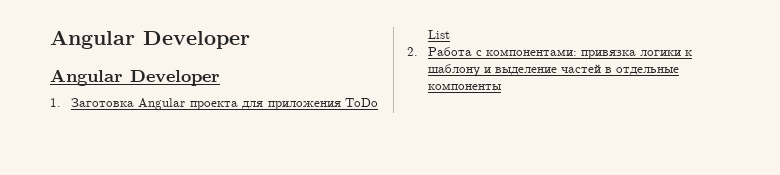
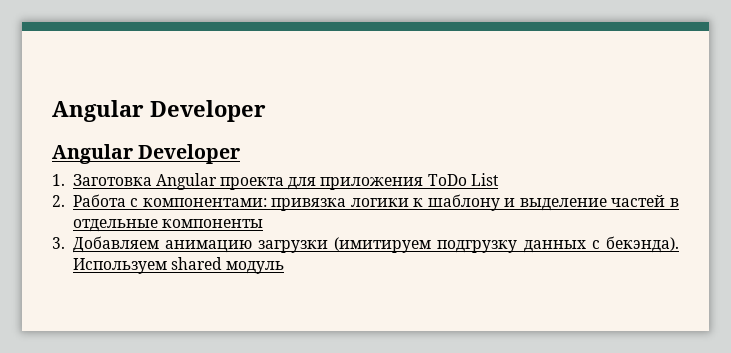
(502, 86) none -> [52,236,680,253] [72,257,285,274] // 3. Добавляем анимацию загрузки (имитируем подгрузку данных с бекэнда). Используем shared модуль

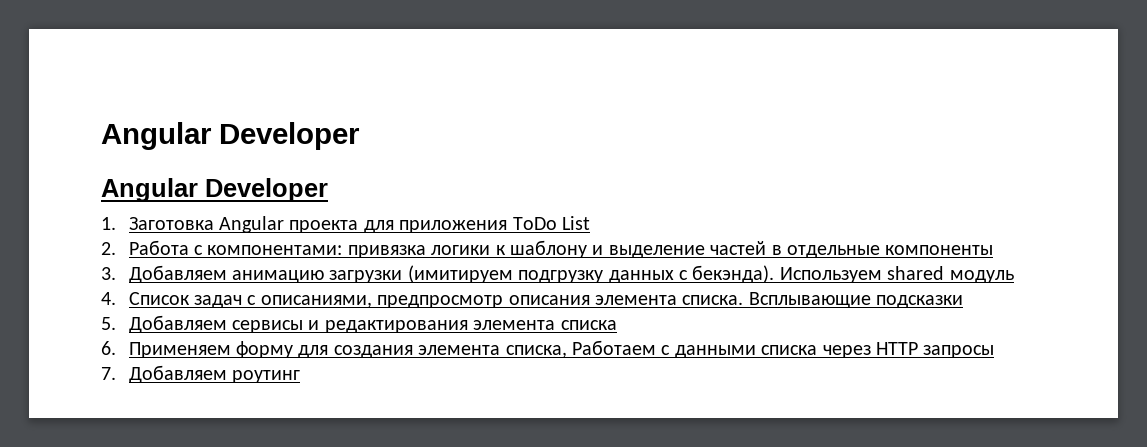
(285, 267) none -> [101,292,964,308] [101,315,617,333] [101,340,995,358] [101,365,300,383] // 4. Список задач с описаниями, предпросмотр описания элемента списка. Всплывающие подсказки // 5. Добавляем сервисы и редактирования элемента списка // 6. Применяем форму для создания элемента списка, Работаем с данными списка через HTTP запросы // 7. Добавляем роутинг

